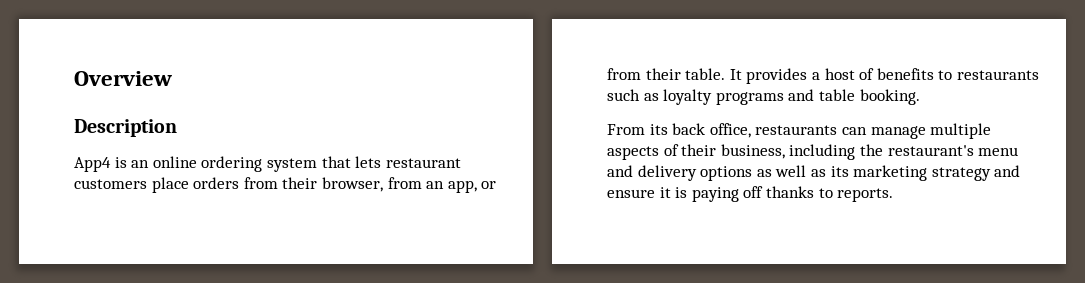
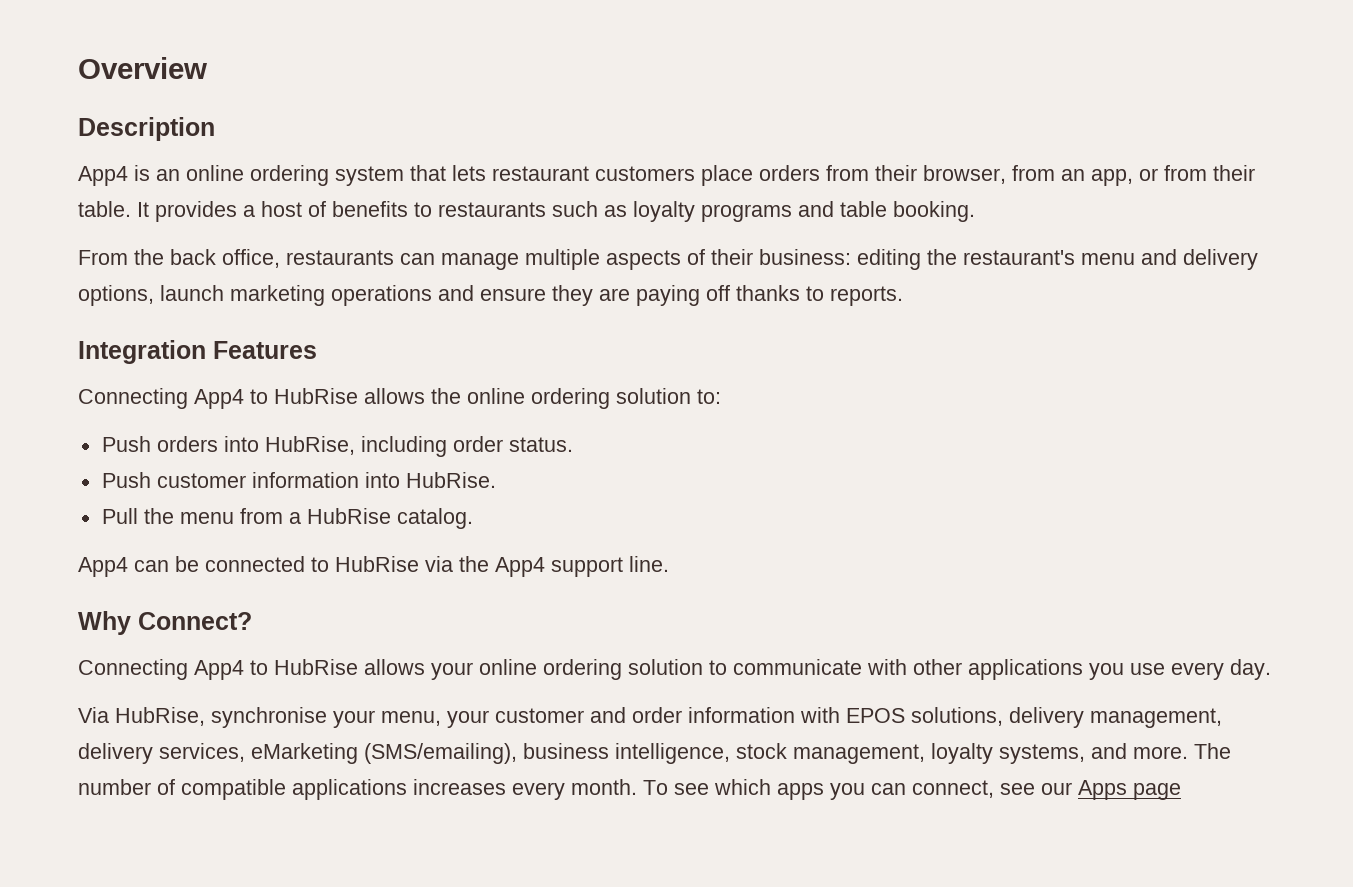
[649,124,668,135] its -> [134,249,164,265] the
[720,144,856,160] business, including -> [759,249,921,270] business: editing
[700,165,1021,181] [607,187,688,198] options as well as its marketing strategy and ensure it is -> [78,285,630,306] options, launch marketing operations and ensure they are
(894, 195) none -> [78,340,317,364] [78,388,721,409] [101,436,573,457] [101,472,496,488] [101,508,473,529] [78,556,669,577] [78,611,252,635] [78,659,1271,680] [78,707,1222,728] [78,743,1231,764] [78,779,1181,800] // Integration Features // Connecting App4 to HubRise allows the online ordering solution to: // Push orders into HubRise, including order status. // Push customer information into HubRise. // Pull the menu from a HubRise catalog. // App4 can be connected to HubRise via the App4 support line. // Why Connect? // Connecting App4 to HubRise allows your online ordering solution to communicate with other applications you use every day. // Via HubRise, synchronise your menu, your customer and order information with EPOS solutions, delivery management, delivery services, eMarketing (SMS/emailing), business intelligence, stock management, loyalty systems, and more. The number of compatible applications increases every month. To see which apps you can connect, see our Apps page

